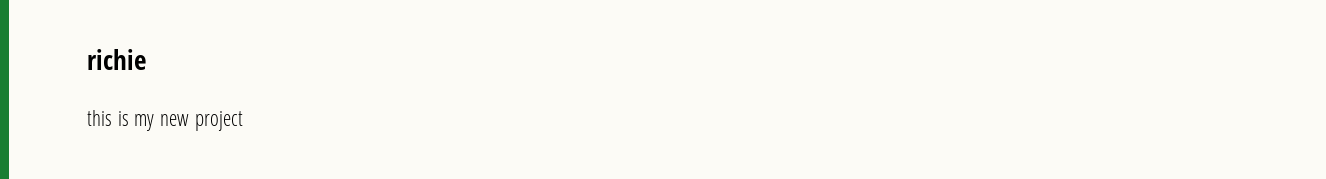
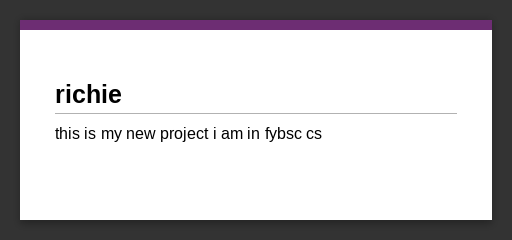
(243, 121) none -> [212,127,322,142] i am in fybsc cs

